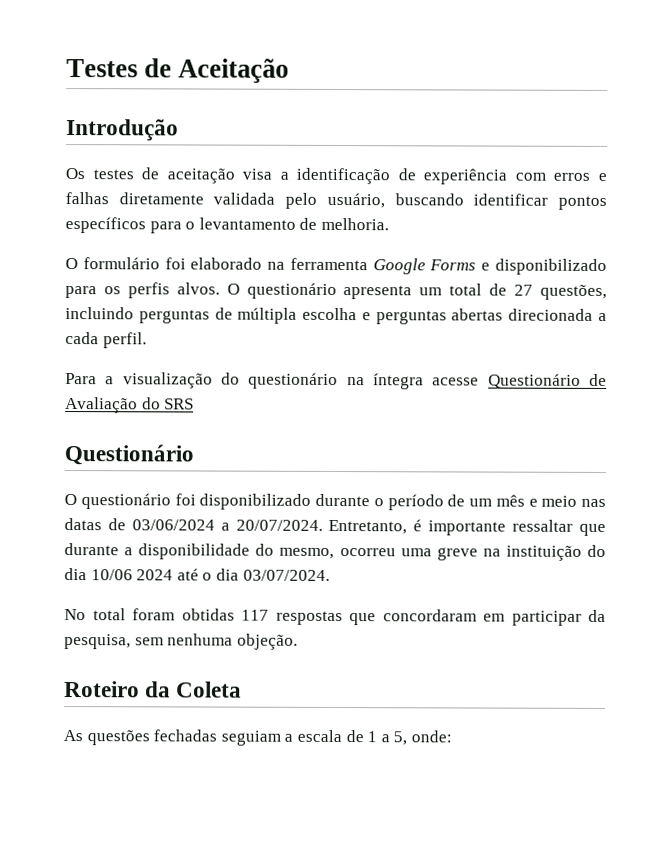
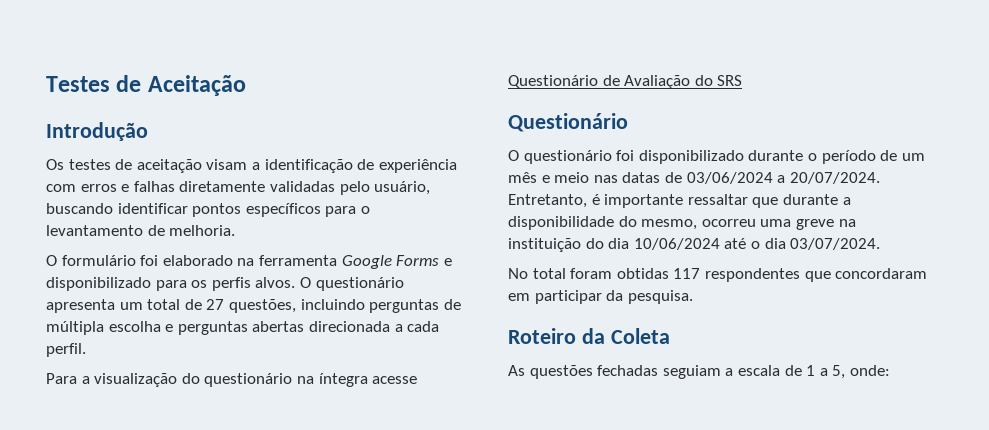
[242,168,273,180] visa -> [206,159,248,170] visam
[213,192,276,205] validada -> [269,181,335,192] validadas
[90,569,174,581] 10/06 2024 -> [633,238,720,250] 10/06/2024
[275,610,343,626] respostas -> [704,268,800,282] respondentes
[64,633,298,650] pesquisa, sem nenhuma objeção. -> [627,290,693,304] pesquisa.

